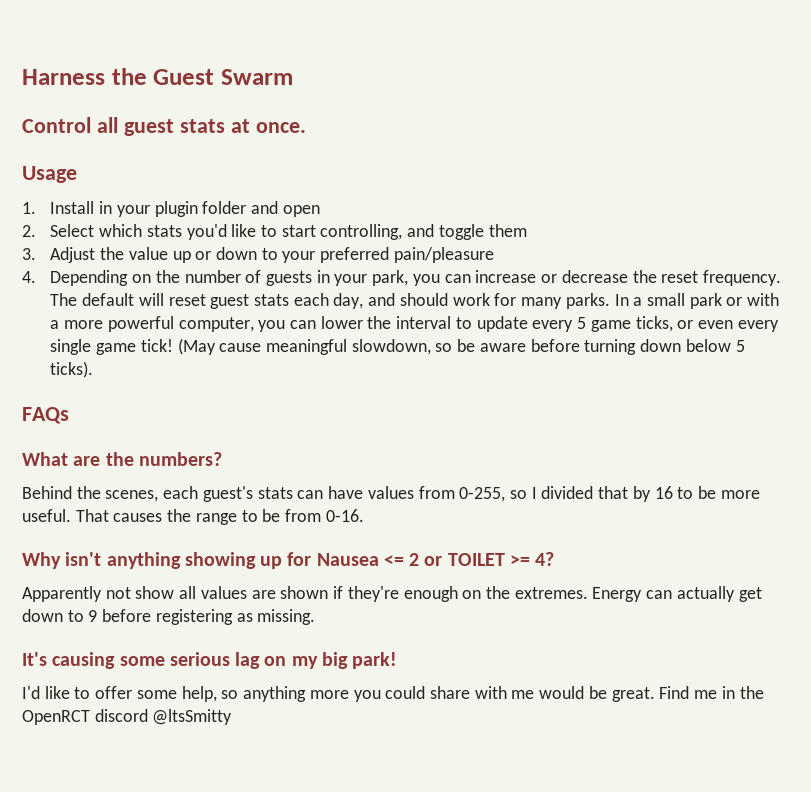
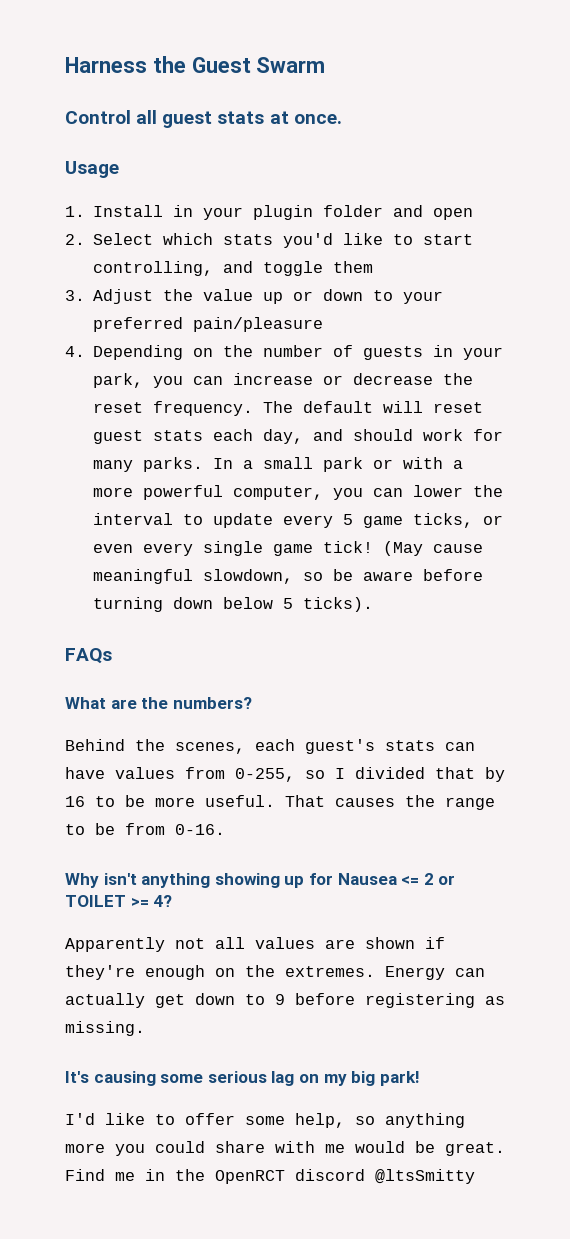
[135,586,175,599] show -> (205, 943) none

